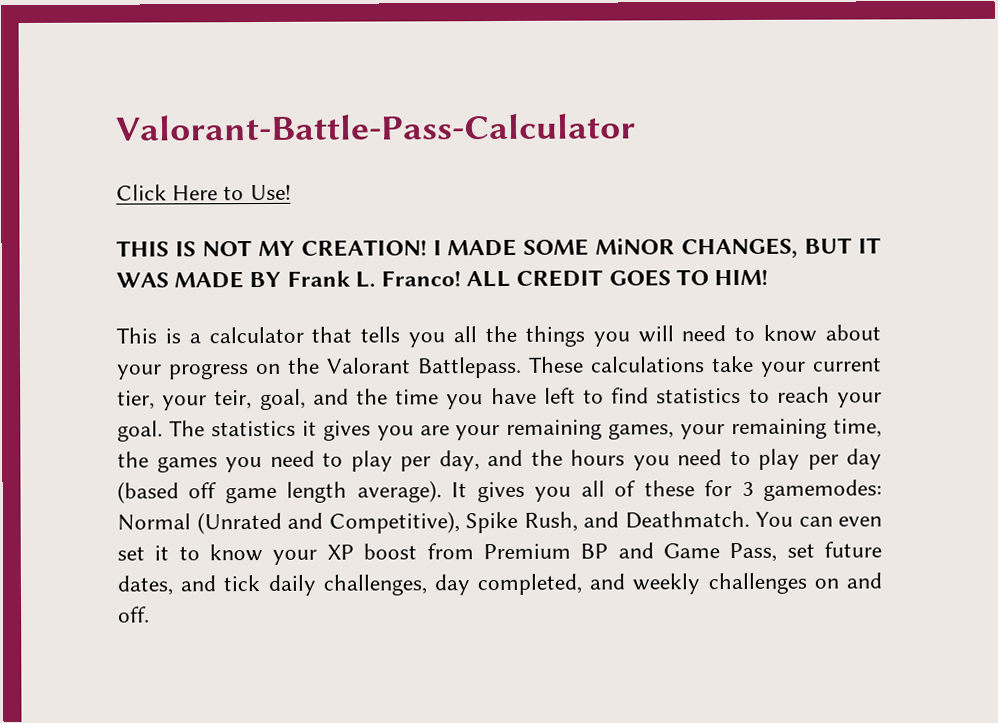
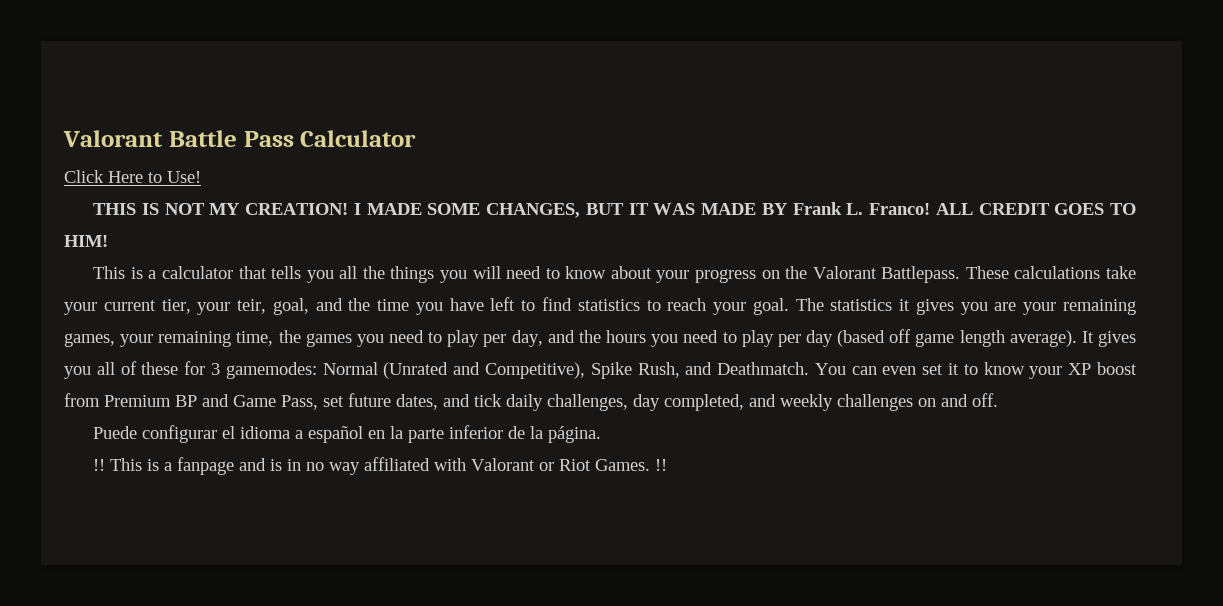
[115,113,636,141] Valorant-Battle-Pass-Calculator -> [63,130,417,147] Valorant Battle Pass Calculator
[595,238,676,255] MiNOR -> (481, 209) none
(150, 614) none -> [93,425,602,443] [93,457,668,475] // Puede configurar el idioma a español en la parte inferior de la página. // !! This is a fanpage and is in no way affiliated with Valorant or Riot Games. !!

